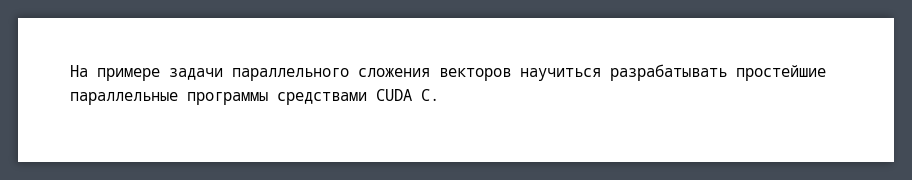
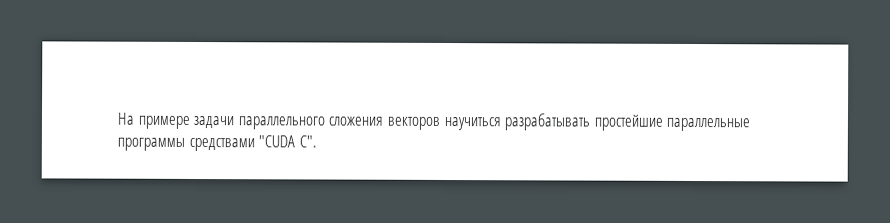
[376,89,439,101] CUDA C. -> [258,135,317,148] "CUDA C".

